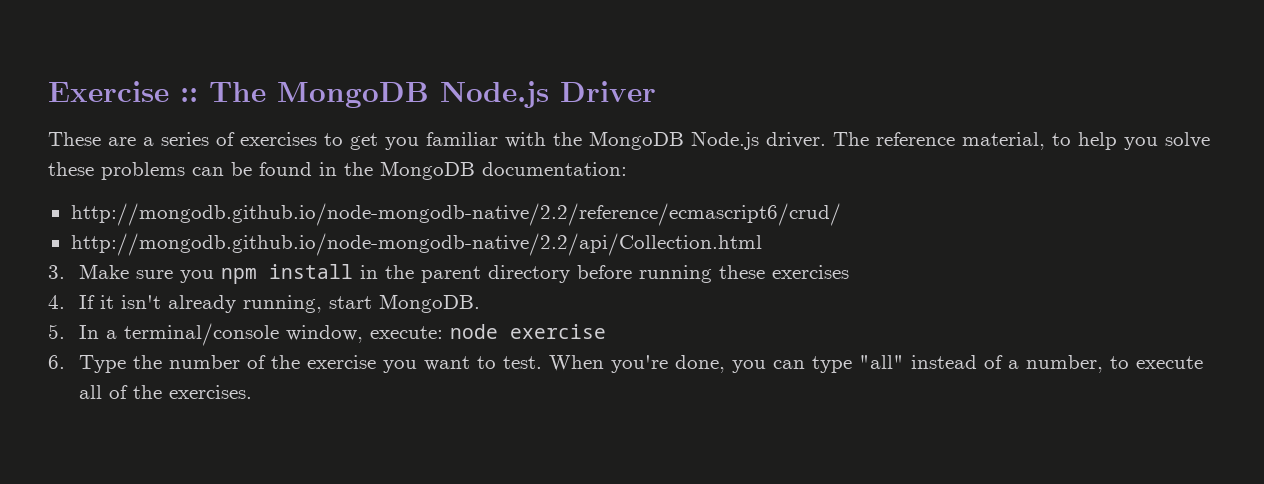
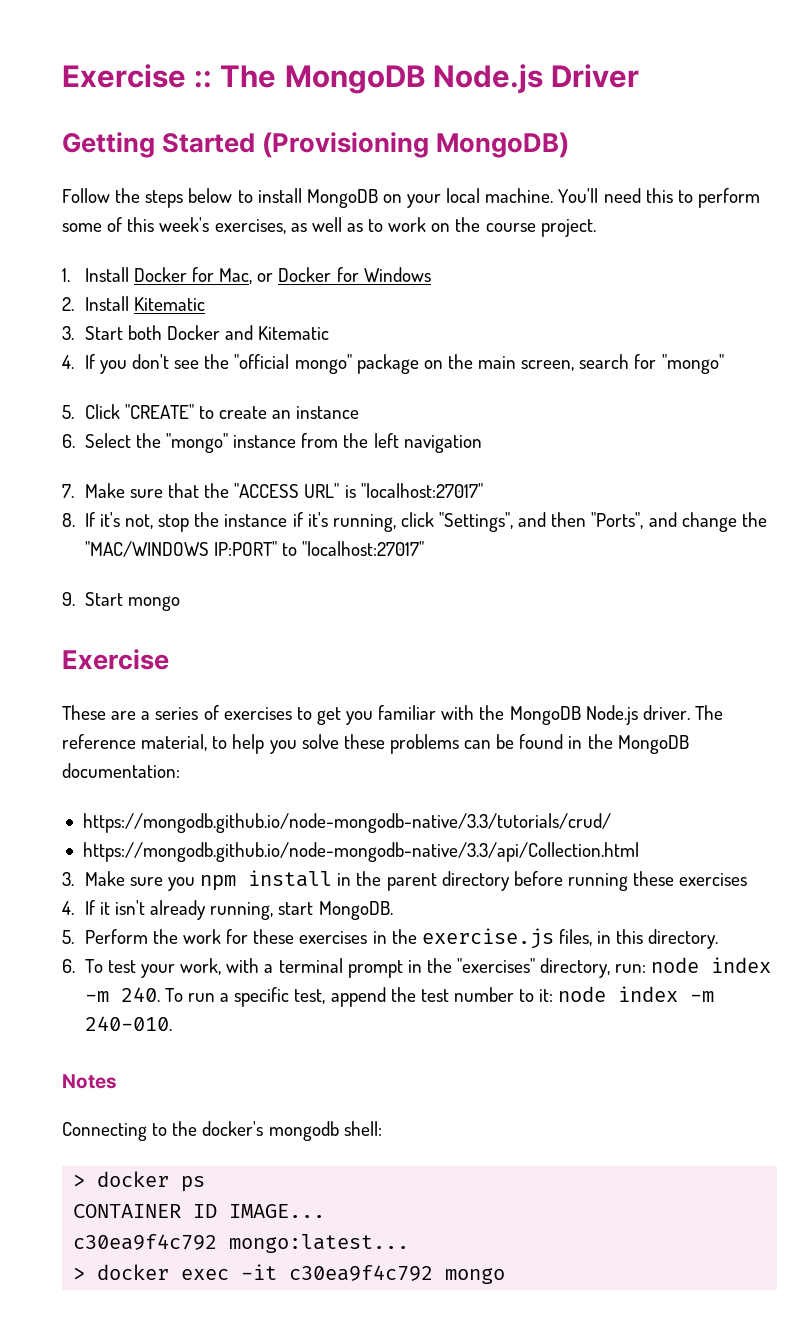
(656, 91) none -> [62,132,570,158] [62,188,760,208] [62,217,596,237] [62,267,431,284] [62,296,205,311] [62,325,330,340] [62,354,724,374] [62,404,360,419] [62,433,482,453] [62,483,483,498] [62,512,767,532] [84,541,425,557] [62,592,180,611] [62,649,169,670] // Getting Started (Provisioning MongoDB) // Follow the steps below to install MongoDB on your local machine. You'll need this to perform some of this week's exercises, as well as to work on the course project. // 1. Install Docker for Mac, or Docker for Windows // 2. Install Kitematic // 3. Start both Docker and Kitematic // 4. If you don't see the "official mongo" package on the main screen, search for "mongo" // 5. Click "CREATE" to create an instance // 6. Select the "mongo" instance from the left navigation // 7. Make sure that the "ACCESS URL" is "localhost:27017" // 8. If it's not, stop the instance if it's running, click "Settings", and then "Ports", and change the "MAC/WINDOWS IP:PORT" to "localhost:27017" // 9. Start mongo // Exercise
[70,203,841,226] [70,233,762,256] http://mongodb.github.io/node-mongodb-native/2.2/reference/ecmascript6/crud/ // http://mongodb.github.io/node-mongodb-native/2.2/api/Collection.html -> [82,813,611,833] [82,842,639,862] https://mongodb.github.io/node-mongodb-native/3.3/tutorials/crud/ // https://mongodb.github.io/node-mongodb-native/3.3/api/Collection.html
[79,323,607,346] [48,355,1204,373] [79,385,253,399] In a terminal/console window, execute: node exercise // 6. Type the number of the exercise you want to test. When you're done, you can type "all" instead of a number, to execute all of the exercises. -> [84,928,719,949] [62,957,772,978] [84,986,715,1007] [84,1016,172,1031] [62,1074,117,1089] [62,1121,382,1141] [73,1171,206,1192] [73,1204,326,1218] [73,1234,410,1253] [73,1264,506,1284] Perform the work for these exercises in the exercise.js files, in this directory. // 6. To test your work, with a terminal prompt in the "exercises" directory, run: node index -m 240. To run a specific test, append the test number to it: node index -m 240-010. // Notes // Connecting to the docker's mongodb shell: // > docker ps // CONTAINER ID IMAGE... // c30ea9f4c792 mongo:latest... // > docker exec -it c30ea9f4c792 mongo

